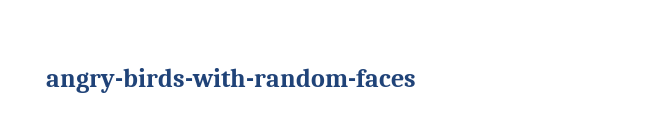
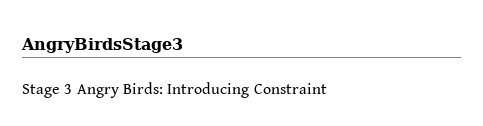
[46,68,416,93] angry-birds-with-random-faces -> [21,38,183,53] [22,82,327,98] AngryBirdsStage3 // Stage 3 Angry Birds: Introducing Constraint

